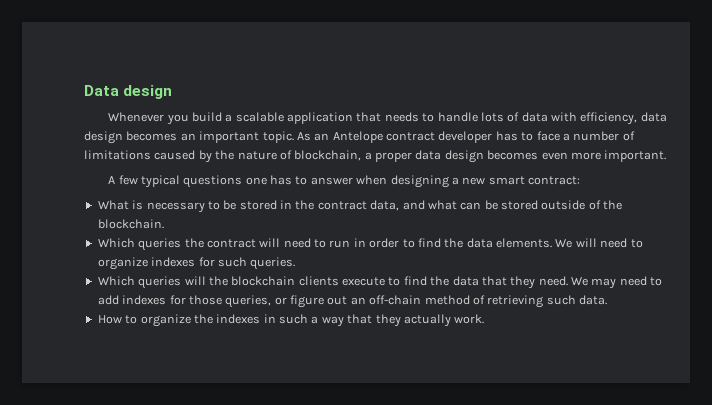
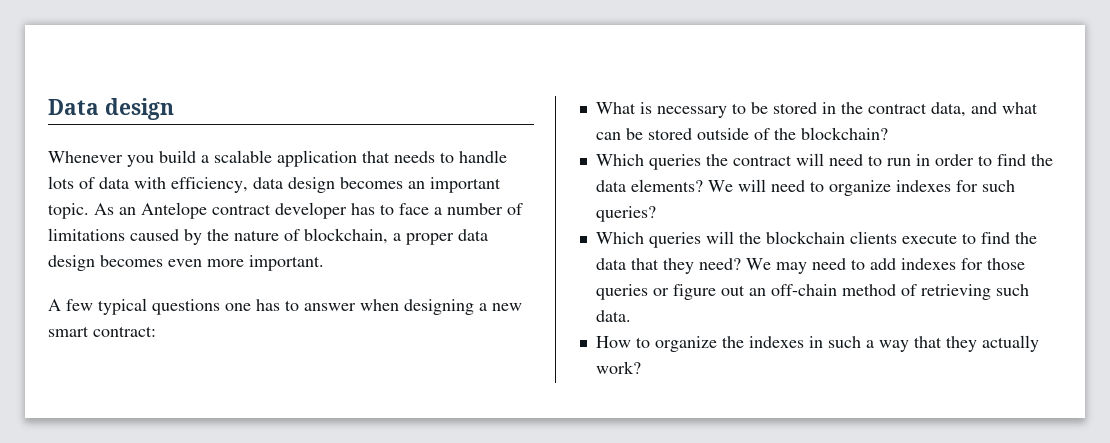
[97,219,164,229] blockchain. -> [800,127,888,140] blockchain?
[496,238,552,248] elements. -> [630,179,703,192] elements?
[250,257,296,270] queries. -> [595,206,656,222] queries?
[538,276,568,286] need. -> [698,258,741,270] need?
[225,295,272,308] queries, -> [595,284,648,300] queries
[454,314,485,324] work. -> [595,361,641,374] work?

